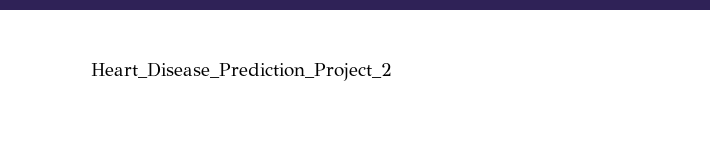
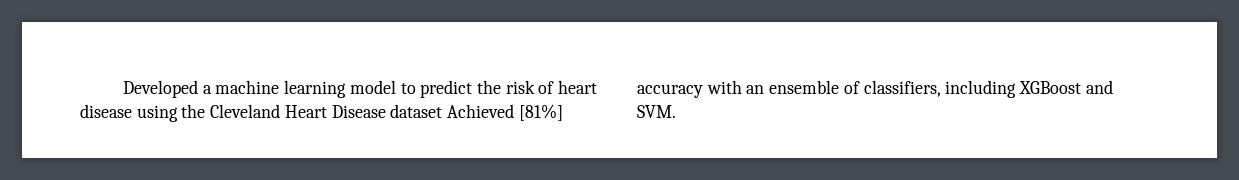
[91,62,392,81] Heart_Disease_Prediction_Project_2 -> [122,80,598,98] [80,104,563,122] [637,80,1113,98] [637,105,676,118] Developed a machine learning model to predict the risk of heart disease using the Cleveland Heart Disease dataset Achieved [81%] accuracy with an ensemble of classifiers, including XGBoost and SVM.

